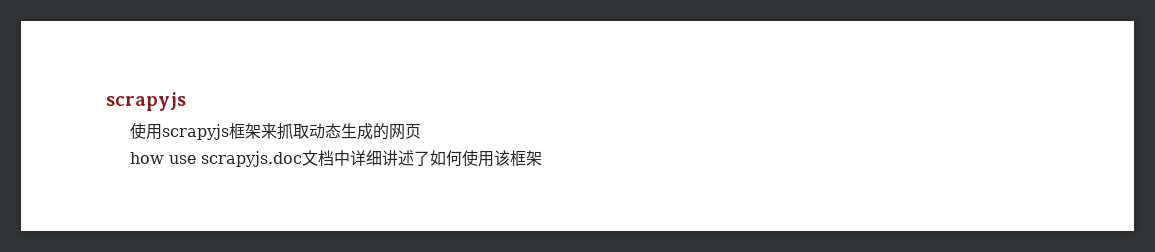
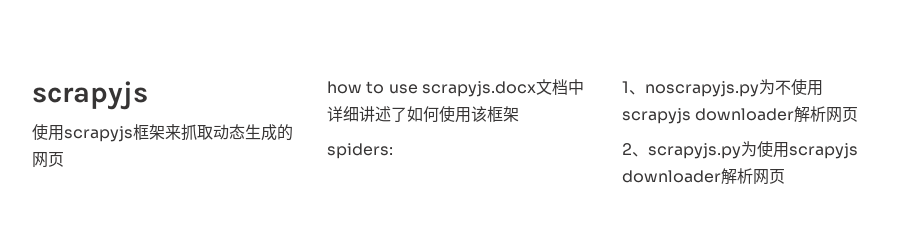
[169,151,303,167] use scrapyjs.doc -> [366,81,536,97] to use scrapyjs.docx
(543, 158) none -> [327,143,393,159] [622,79,823,97] [622,106,859,124] [622,141,858,159] [622,168,785,185] // spiders: // 1、noscrapyjs.py为不使用scrapyjs downloader解析网页 // 2、scrapyjs.py为使用scrapyjs downloader解析网页

